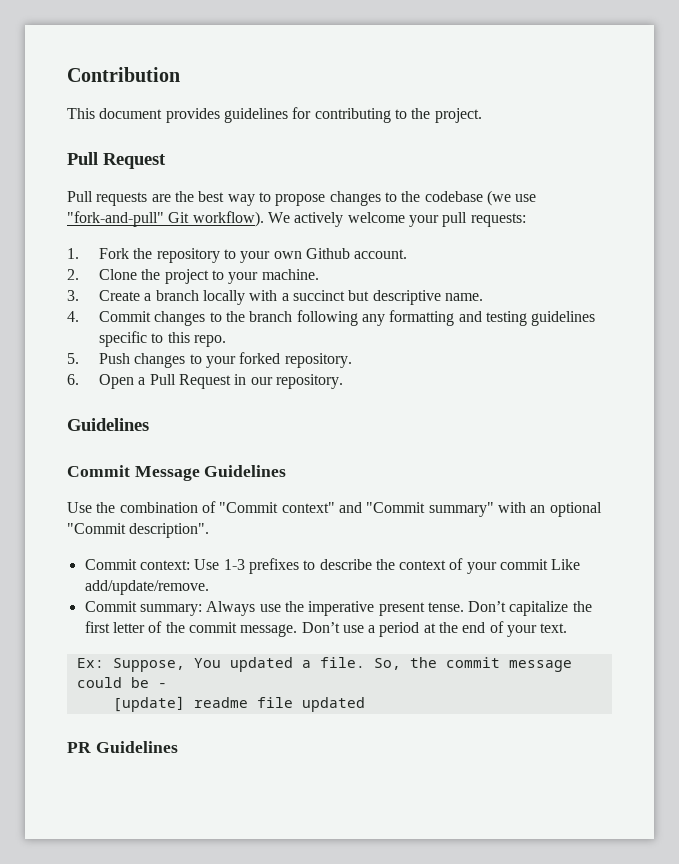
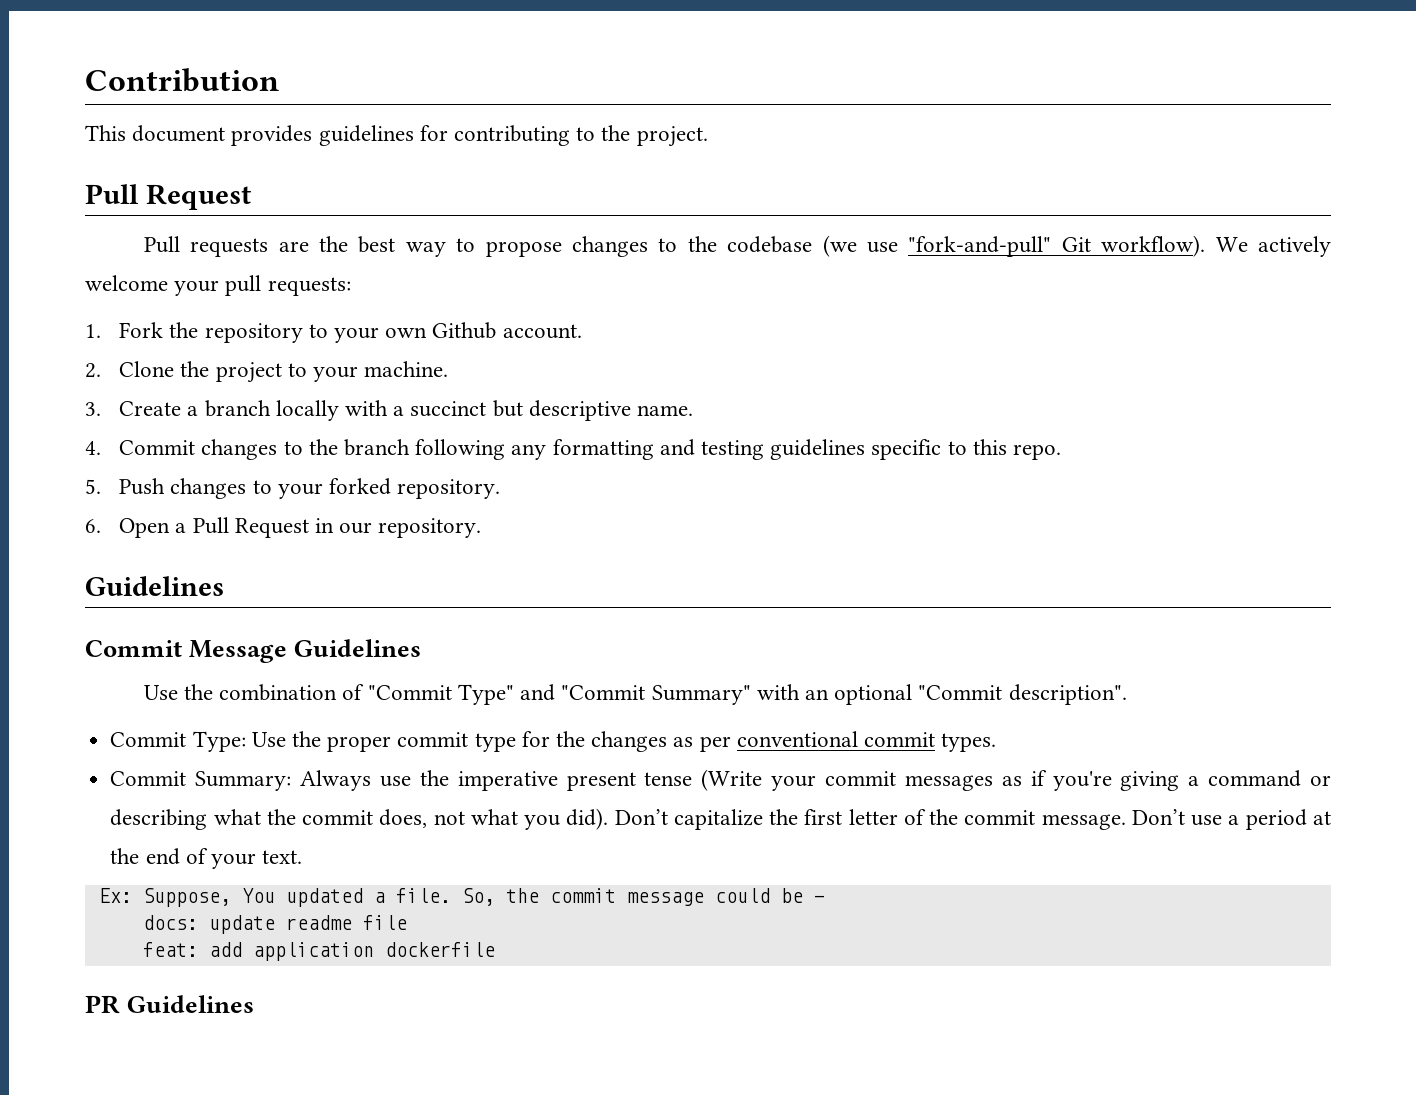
[281,502,335,513] context" -> [457,684,514,705] Type"
[428,502,494,517] summary" -> [651,685,751,705] Summary"
[139,558,581,574] [84,580,209,595] [84,601,202,616] context: Use 1-3 prefixes to describe the context of your commit Like add/update/remove. // Commit summary: -> [192,731,997,752] [110,771,292,791] Type: Use the proper commit type for the changes as per conventional commit types. // Commit Summary:
[427,602,464,612] tense. -> [644,769,1332,791] [110,808,609,830] tense (Write your commit messages as if you're giving a command or describing what the commit does, not what you did).
[112,696,185,712] [update] -> [142,915,275,934] docs: update
[301,697,365,712] updated -> [142,942,495,961] // feat: add application dockerfile

